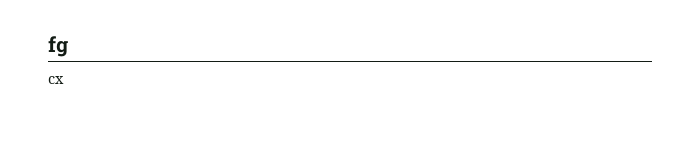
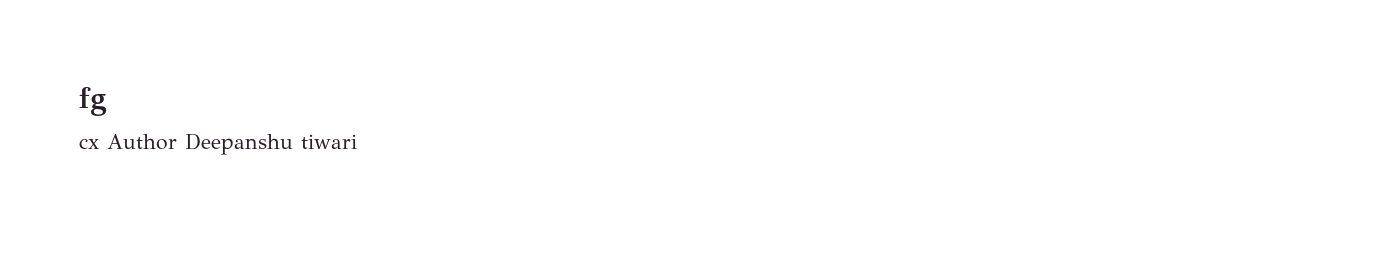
(64, 80) none -> [107,133,357,155] Author Deepanshu tiwari

